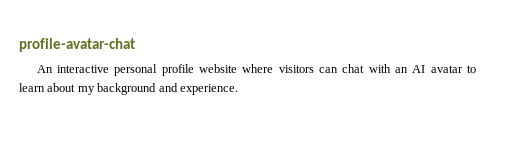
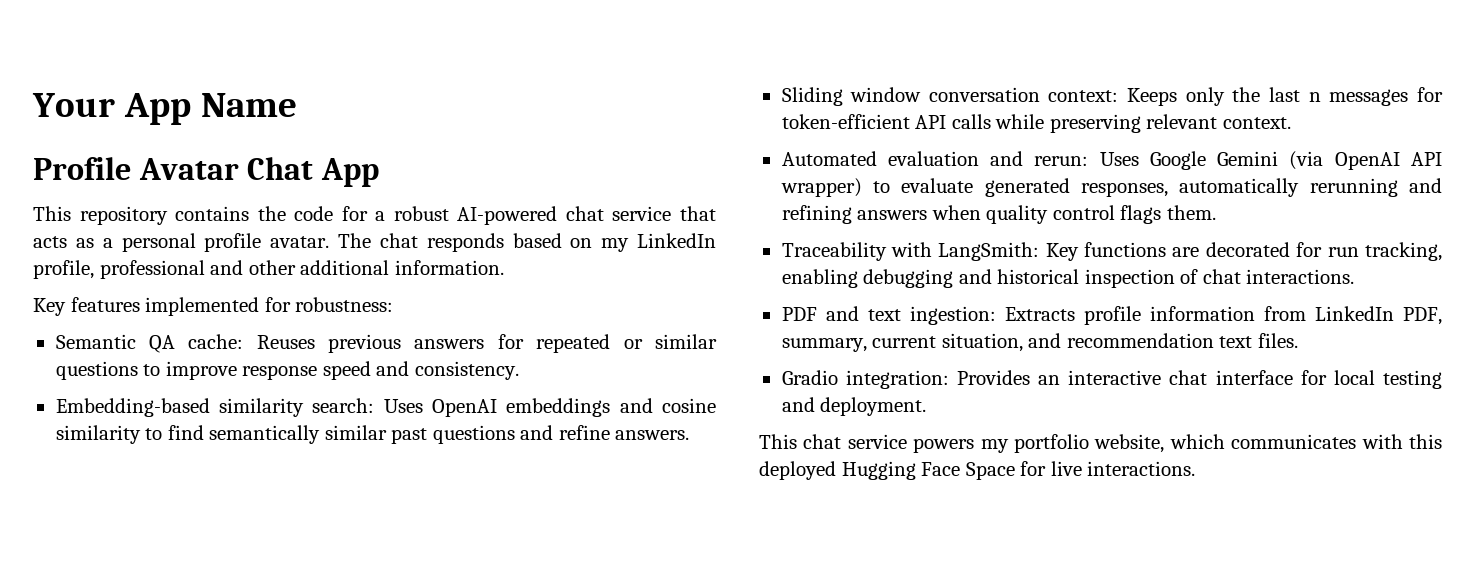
[19,38,135,52] [36,64,476,76] [19,83,238,95] profile-avatar-chat // An interactive personal profile website where visitors can chat with an AI avatar to learn about my background and experience. -> [32,93,297,125] [33,157,379,187] [33,206,716,225] [33,233,717,252] [33,260,504,279] [33,297,394,316] [55,334,717,353] [55,361,519,380] [55,398,717,417] [55,425,690,444] [781,87,1443,106] [781,114,1291,133] [781,151,1442,170] [780,178,1442,197] [781,205,1216,224] [781,242,1442,261] [781,269,1355,288] [781,306,1442,325] [781,333,1298,352] [781,370,1442,389] [781,397,927,416] [759,434,1442,453] [759,461,1196,480] Your App Name // Profile Avatar Chat App // This repository contains the code for a robust AI-powered chat service that acts as a personal profile avatar. The chat responds based on my LinkedIn profile, professional and other additional information. // Key features implemented for robustness: // Semantic QA cache: Reuses previous answers for repeated or similar questions to improve response speed and consistency. // Embedding-based similarity search: Uses OpenAI embeddings and cosine similarity to find semantically similar past questions and refine answers. // Sliding window conversation context: Keeps only the last n messages for token-efficient API calls while preserving relevant context. // Automated evaluation and rerun: Uses Google Gemini (via OpenAI API wrapper) to evaluate generated responses, automatically rerunning and refining answers when quality control flags them. // Traceability with LangSmith: Key functions are decorated for run tracking, enabling debugging and historical inspection of chat interactions. // PDF and text ingestion: Extracts profile information from LinkedIn PDF, summary, current situation, and recommendation text files. // Gradio integration: Provides an interactive chat interface for local testing and deployment. // This chat service powers my portfolio website, which communicates with this deployed Hugging Face Space for live interactions.

